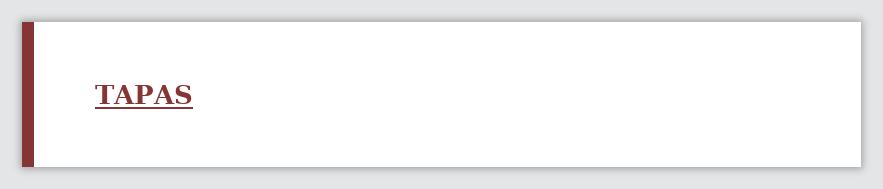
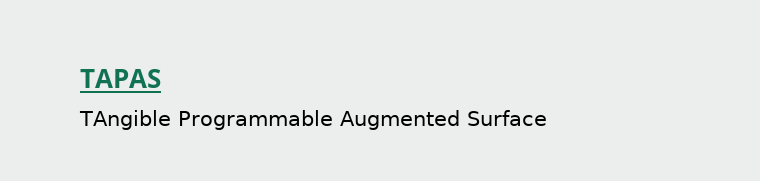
(193, 94) none -> [79,110,547,130] // TAngible Programmable Augmented Surface

